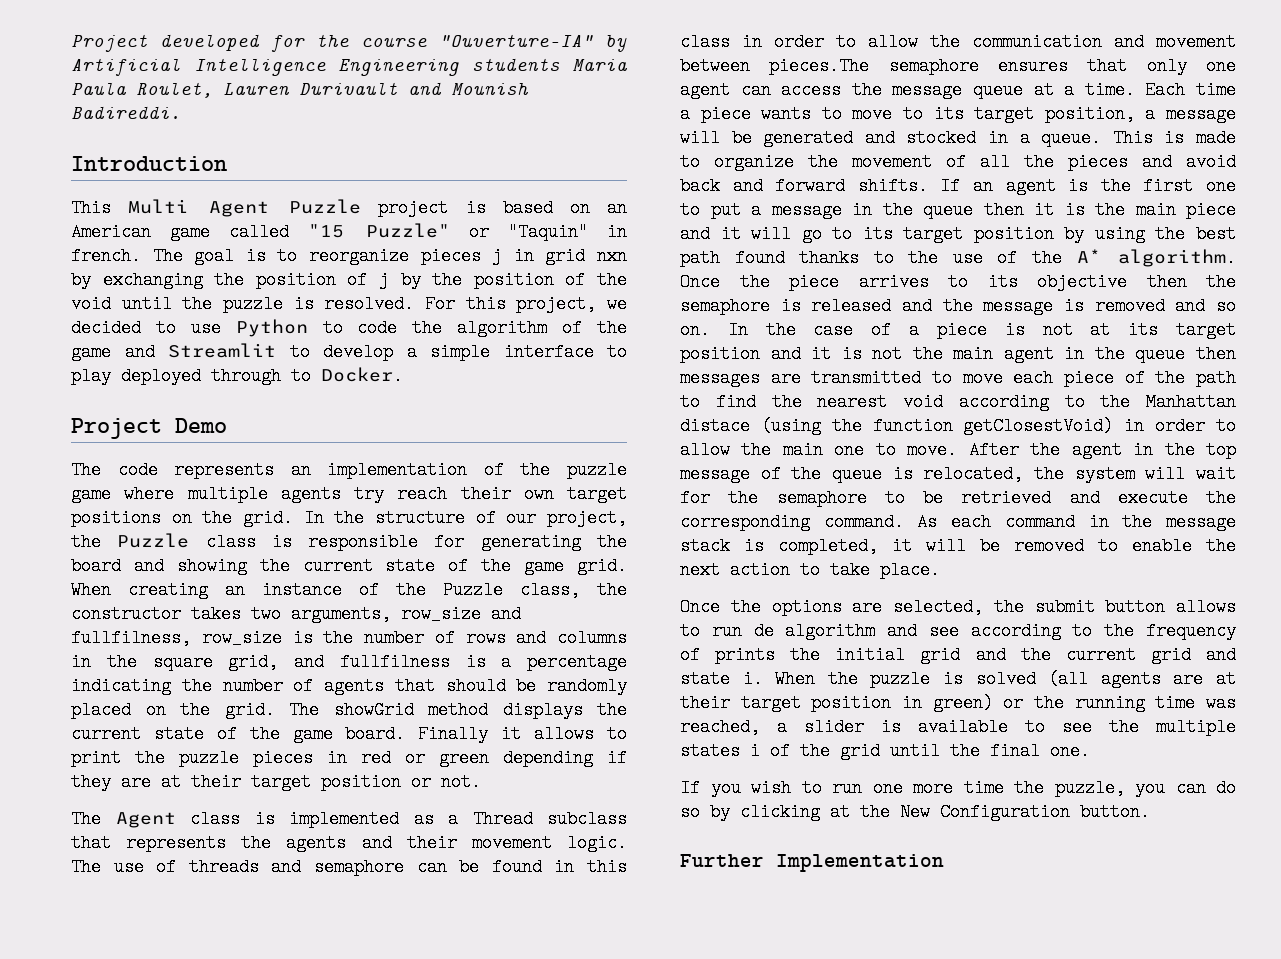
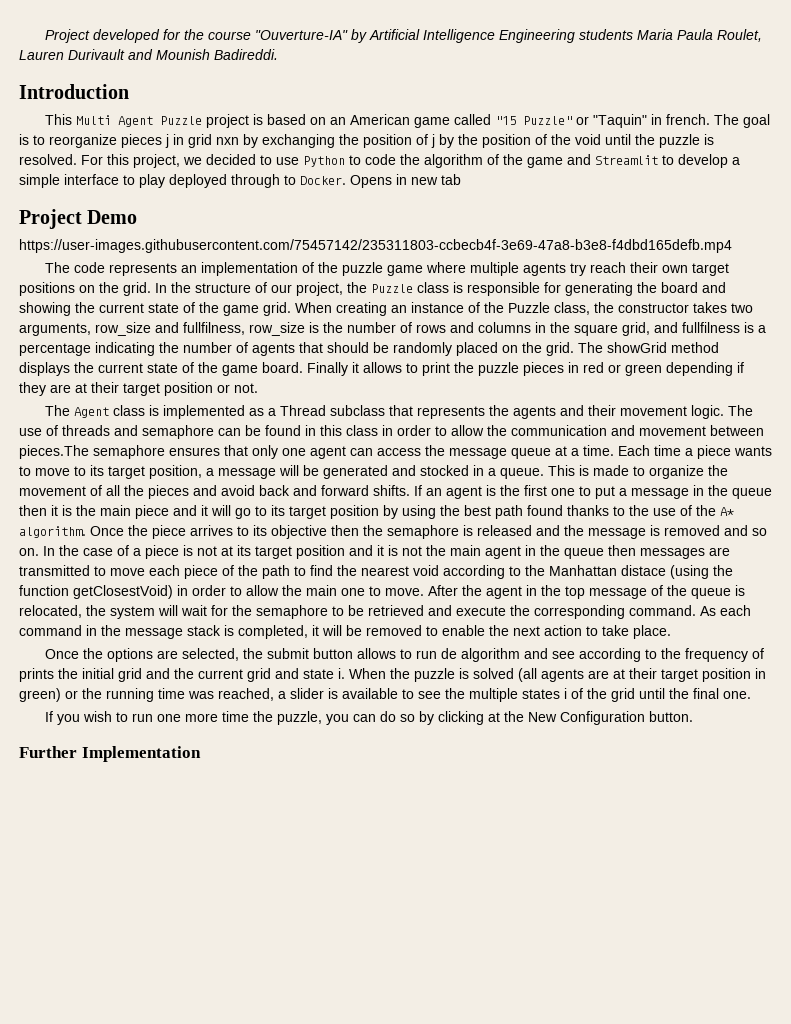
(403, 376) none -> [350,174,461,188] Opens in new tab
(227, 425) none -> [19,239,732,253] // https://user-images.githubusercontent.com/75457142/235311803-ccbecb4f-3e69-47a8-b3e8-f4dbd165defb.mp4

